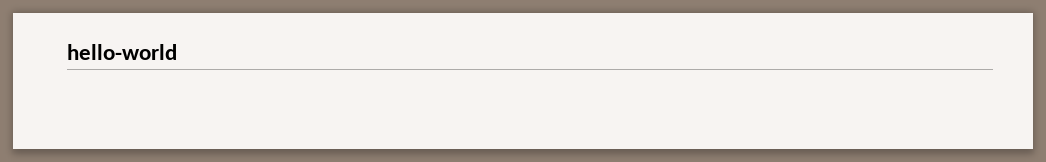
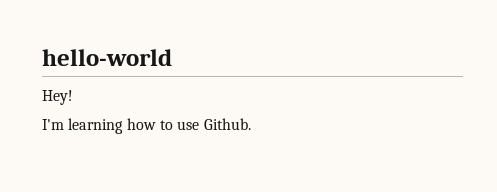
(177, 52) none -> [42,90,73,105] [42,118,251,134] // Hey! // I'm learning how to use Github.

